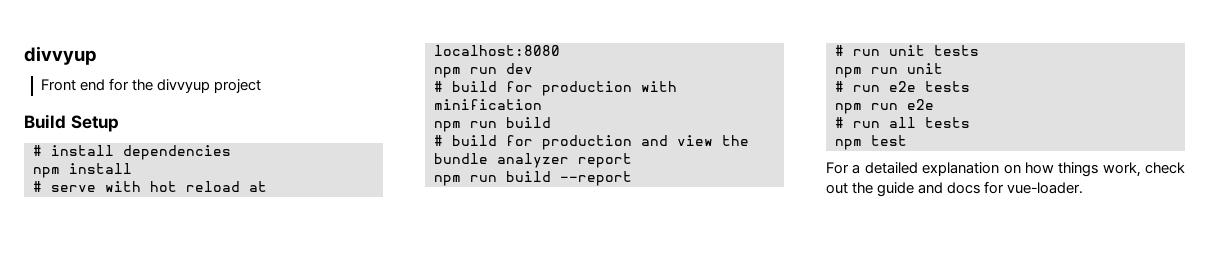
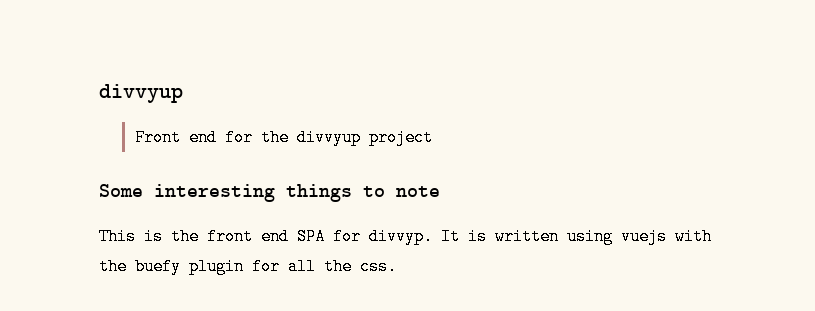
[24,114,119,132] [33,145,231,160] [33,163,132,178] [33,181,267,192] [434,45,560,56] [434,63,533,78] [434,81,677,96] [434,99,542,110] [434,117,551,132] [434,135,749,150] [434,153,632,168] [434,171,632,186] [835,45,979,56] [835,63,943,78] [835,81,970,92] [835,99,934,114] [835,117,970,128] [835,135,907,150] [826,162,1185,177] [826,181,1084,197] Build Setup // # install dependencies // npm install // # serve with hot reload at localhost:8080 // npm run dev // # build for production with minification // npm run build // # build for production and view the bundle analyzer report // npm run build --report // # run unit tests // npm run unit // # run e2e tests // npm run e2e // # run all tests // npm test // For a detailed explanation on how things work, check out the guide and docs for vue-loader. -> [99,184,440,202] [99,228,712,245] [99,258,397,275] Some interesting things to note // This is the front end SPA for divvyp. It is written using vuejs with the buefy plugin for all the css.

